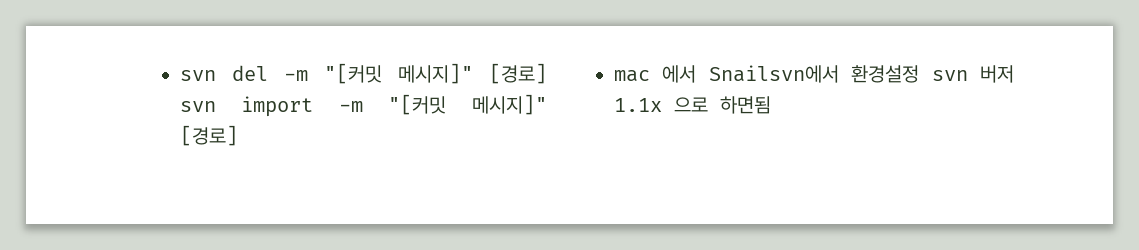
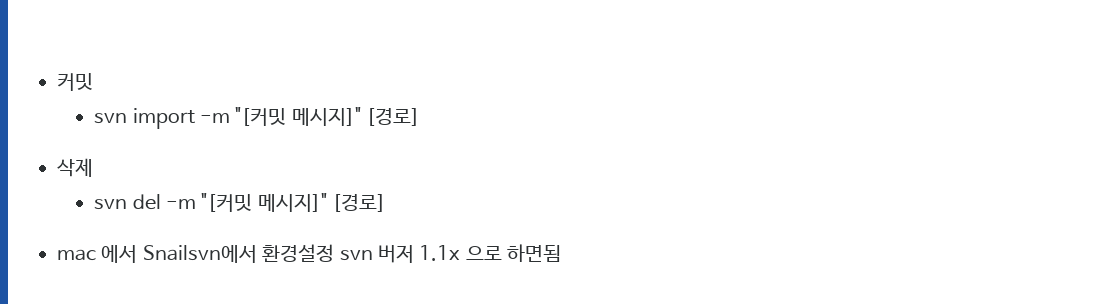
[179,63,547,84] [179,96,314,117] svn del -m "[커밋 메시지]" [경로] svn import -> [57,73,93,91] [94,107,421,129] [57,158,93,177] [94,194,161,210] 커밋 // svn import -m "[커밋 메시지]" [경로] // 삭제 // svn del

